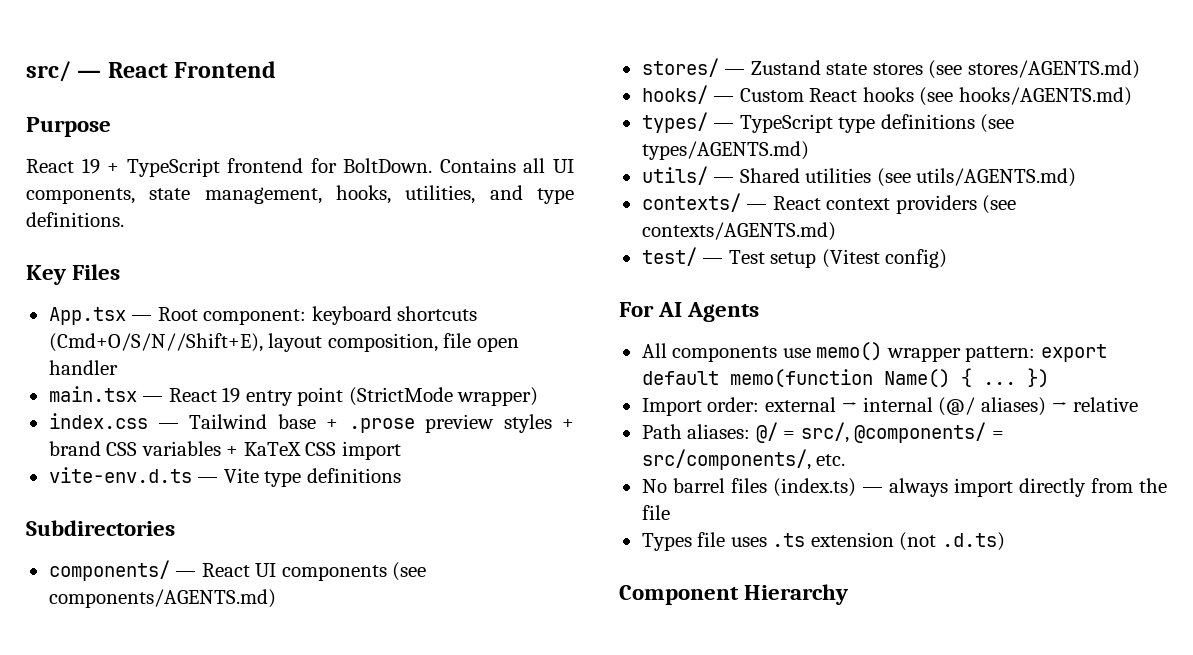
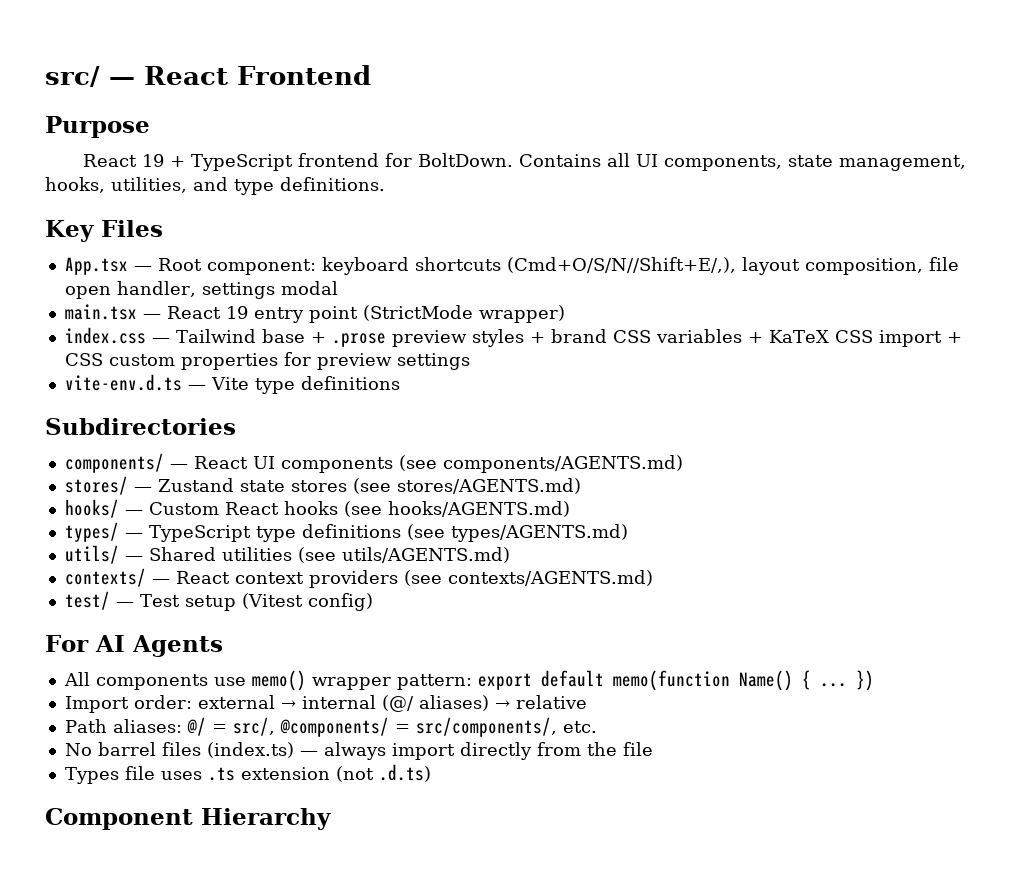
[48,333,263,352] (Cmd+O/S/N//Shift+E), -> [506,257,736,273] (Cmd+O/S/N//Shift+E/,),
[48,360,118,375] handler -> [116,281,338,299] handler, settings modal
(401, 450) none -> [946,332,962,343] [64,352,470,370] + CSS custom properties for preview settings

